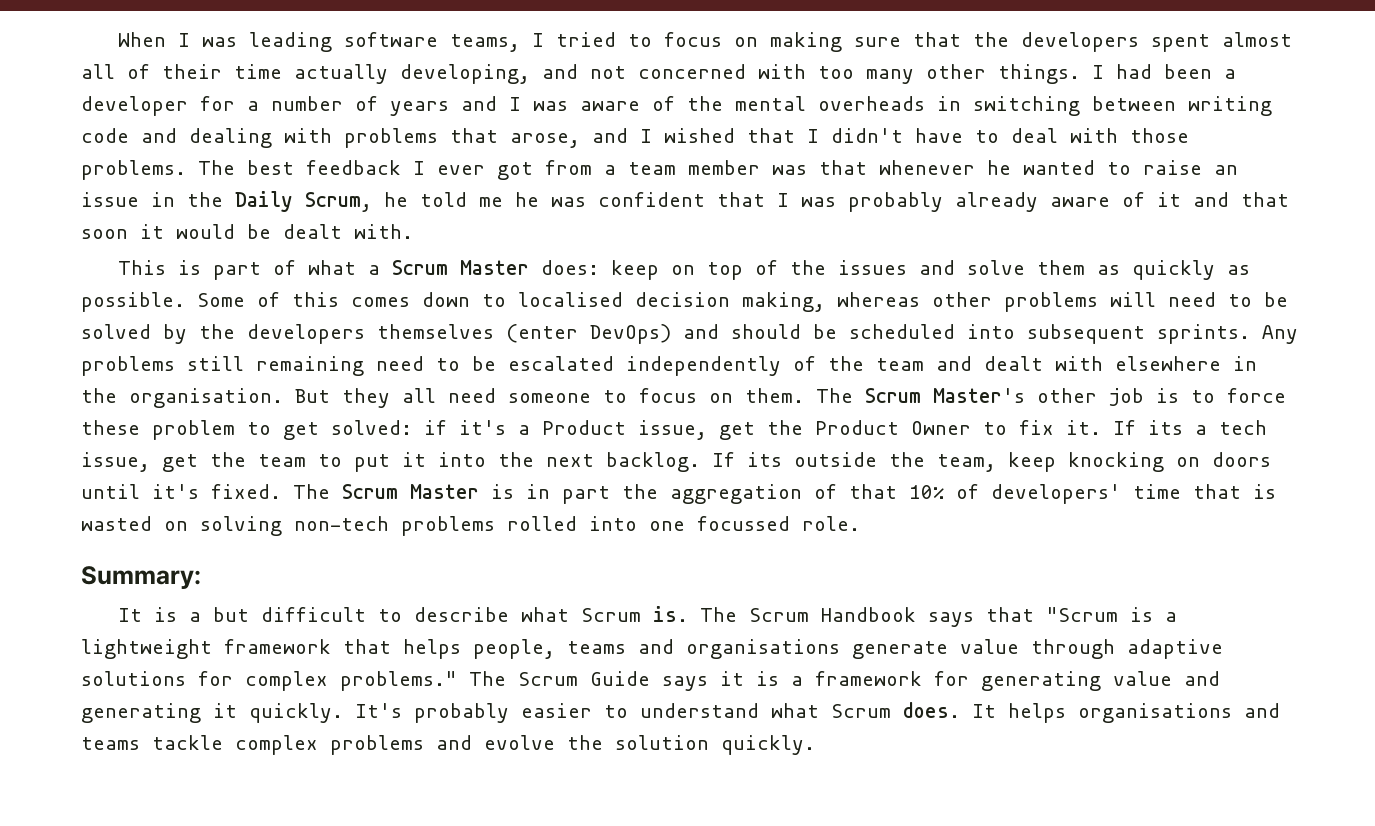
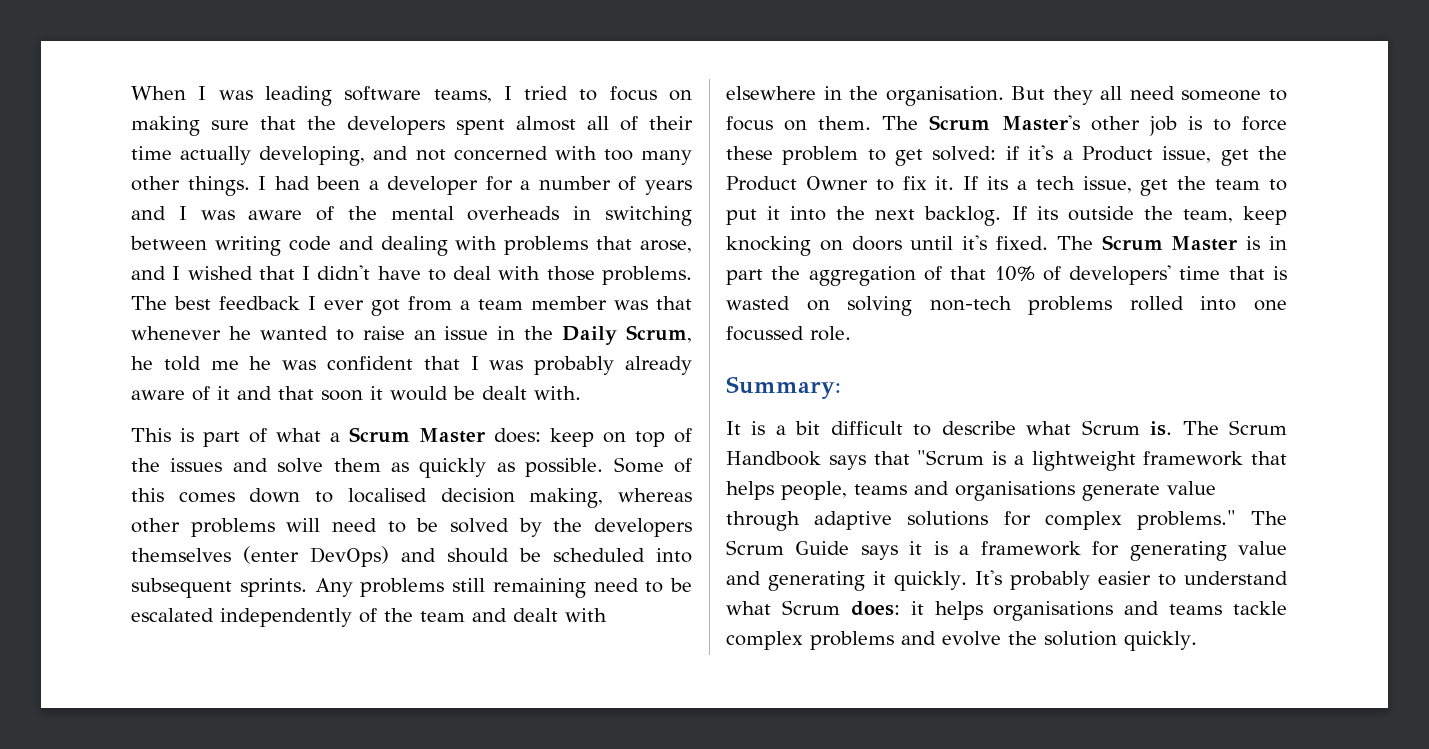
[213,607,250,622] but -> [795,421,821,435] bit
[903,702,996,718] does. It -> [850,601,924,616] does: it

